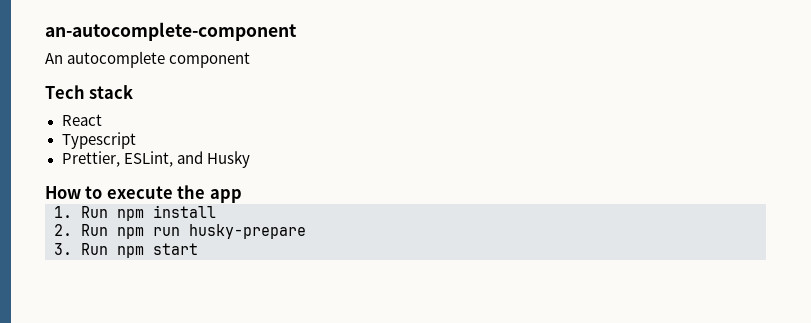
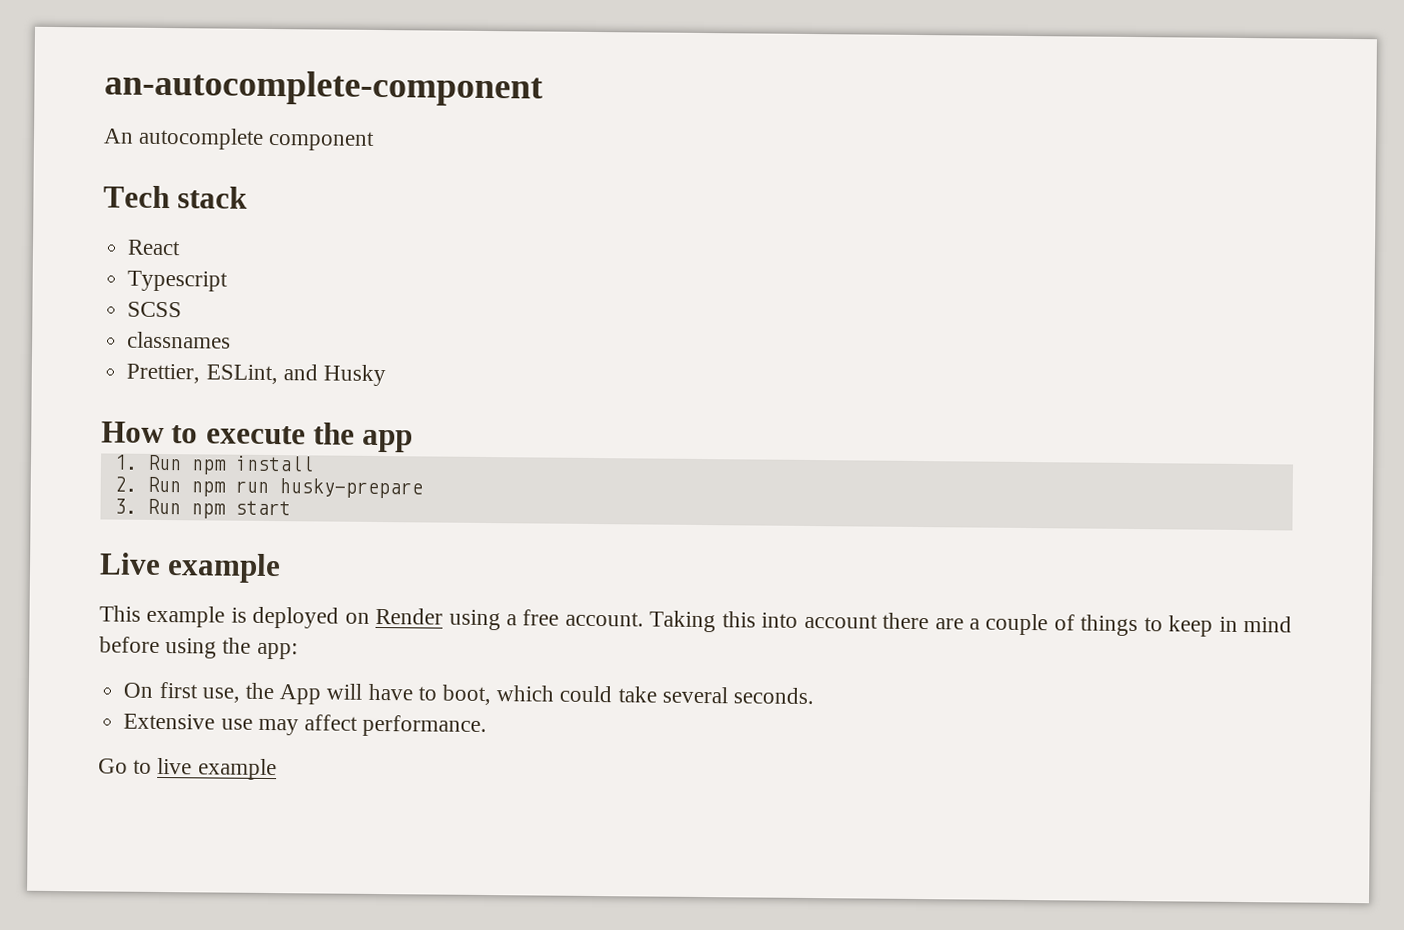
(136, 140) none -> [127,301,183,318] [127,331,232,349] // SCSS // classnames
(198, 249) none -> [99,552,282,584] [99,605,1292,637] [99,636,298,660] [123,681,815,706] [123,713,488,738] [98,757,277,781] // Live example // This example is deployed on Render using a free account. Taking this into account there are a couple of things to keep in mind before using the app: // On first use, the App will have to boot, which could take several seconds. // Extensive use may affect performance. // Go to live example

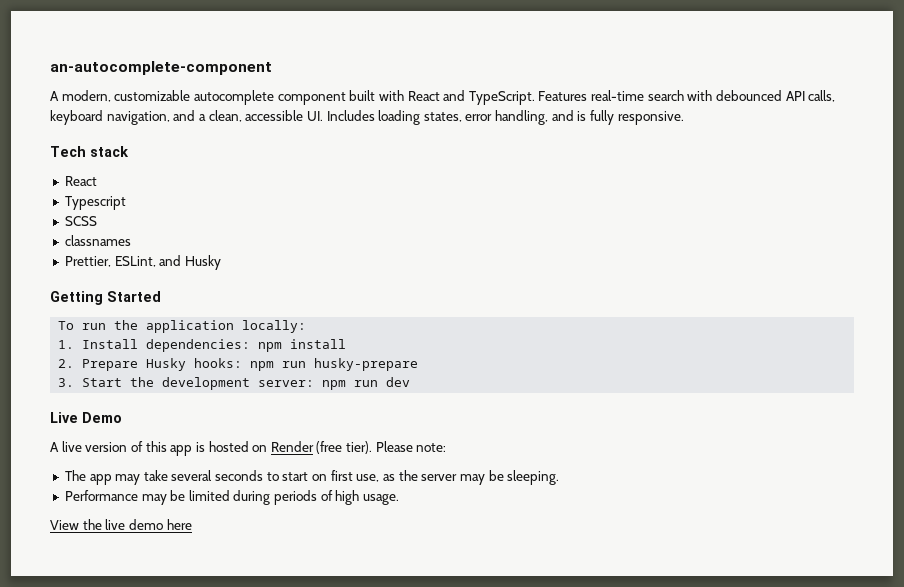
[103,128,134,144] An -> [50,90,191,102] A modern, customizable
(376, 140) none -> [349,90,836,105] [50,110,684,125] built with React and TypeScript. Features real-time search with debounced API calls, keyboard navigation, and a clean, accessible UI. Includes loading states, error handling, and is fully responsive.
[101,421,414,453] How to execute the app -> [50,291,161,305] [58,320,307,333] Getting Started // To run the application locally:
[146,454,182,471] Run -> [82,339,251,352] Install dependencies:
[146,476,181,493] Run -> [82,358,243,371] Prepare Husky hooks:
[146,498,291,519] [99,552,282,584] [99,605,1292,637] [99,636,298,660] [123,681,815,706] [123,713,488,738] [98,757,277,781] Run npm start // Live example // This example is deployed on Render using a free account. Taking this into account there are a couple of things to keep in mind before using the app: // On first use, the App will have to boot, which could take several seconds. // Extensive use may affect performance. // Go to live example -> [82,377,411,390] [50,412,122,423] [50,441,447,456] [64,470,560,485] [64,490,400,505] [50,519,192,530] Start the development server: npm run dev // Live Demo // A live version of this app is hosted on Render (free tier). Please note: // The app may take several seconds to start on first use, as the server may be sleeping. // Performance may be limited during periods of high usage. // View the live demo here

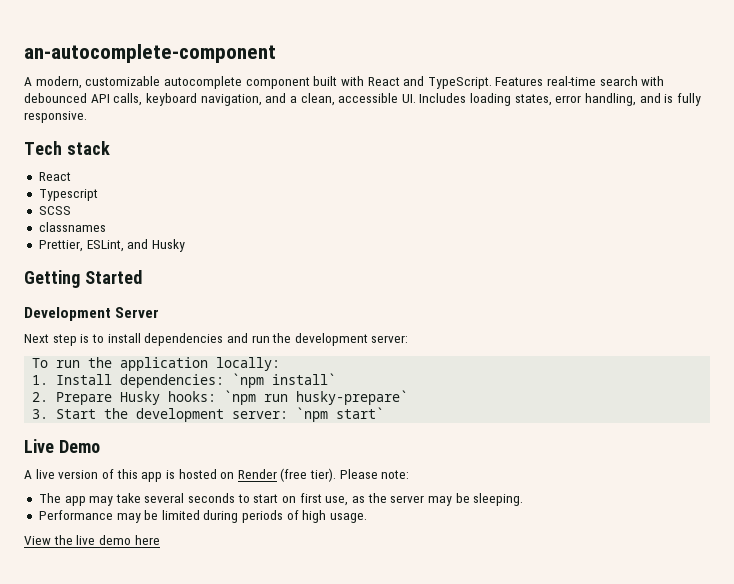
(161, 296) none -> [24,307,160,321] [24,333,409,346] // Development Server // Next step is to install dependencies and run the development server:
[258,339,347,352] npm install -> [232,373,337,388] `npm install`
[250,358,419,371] npm run husky-prepare -> [224,390,409,405] `npm run husky-prepare`
[322,377,411,390] npm run dev -> [296,407,385,422] `npm start`

